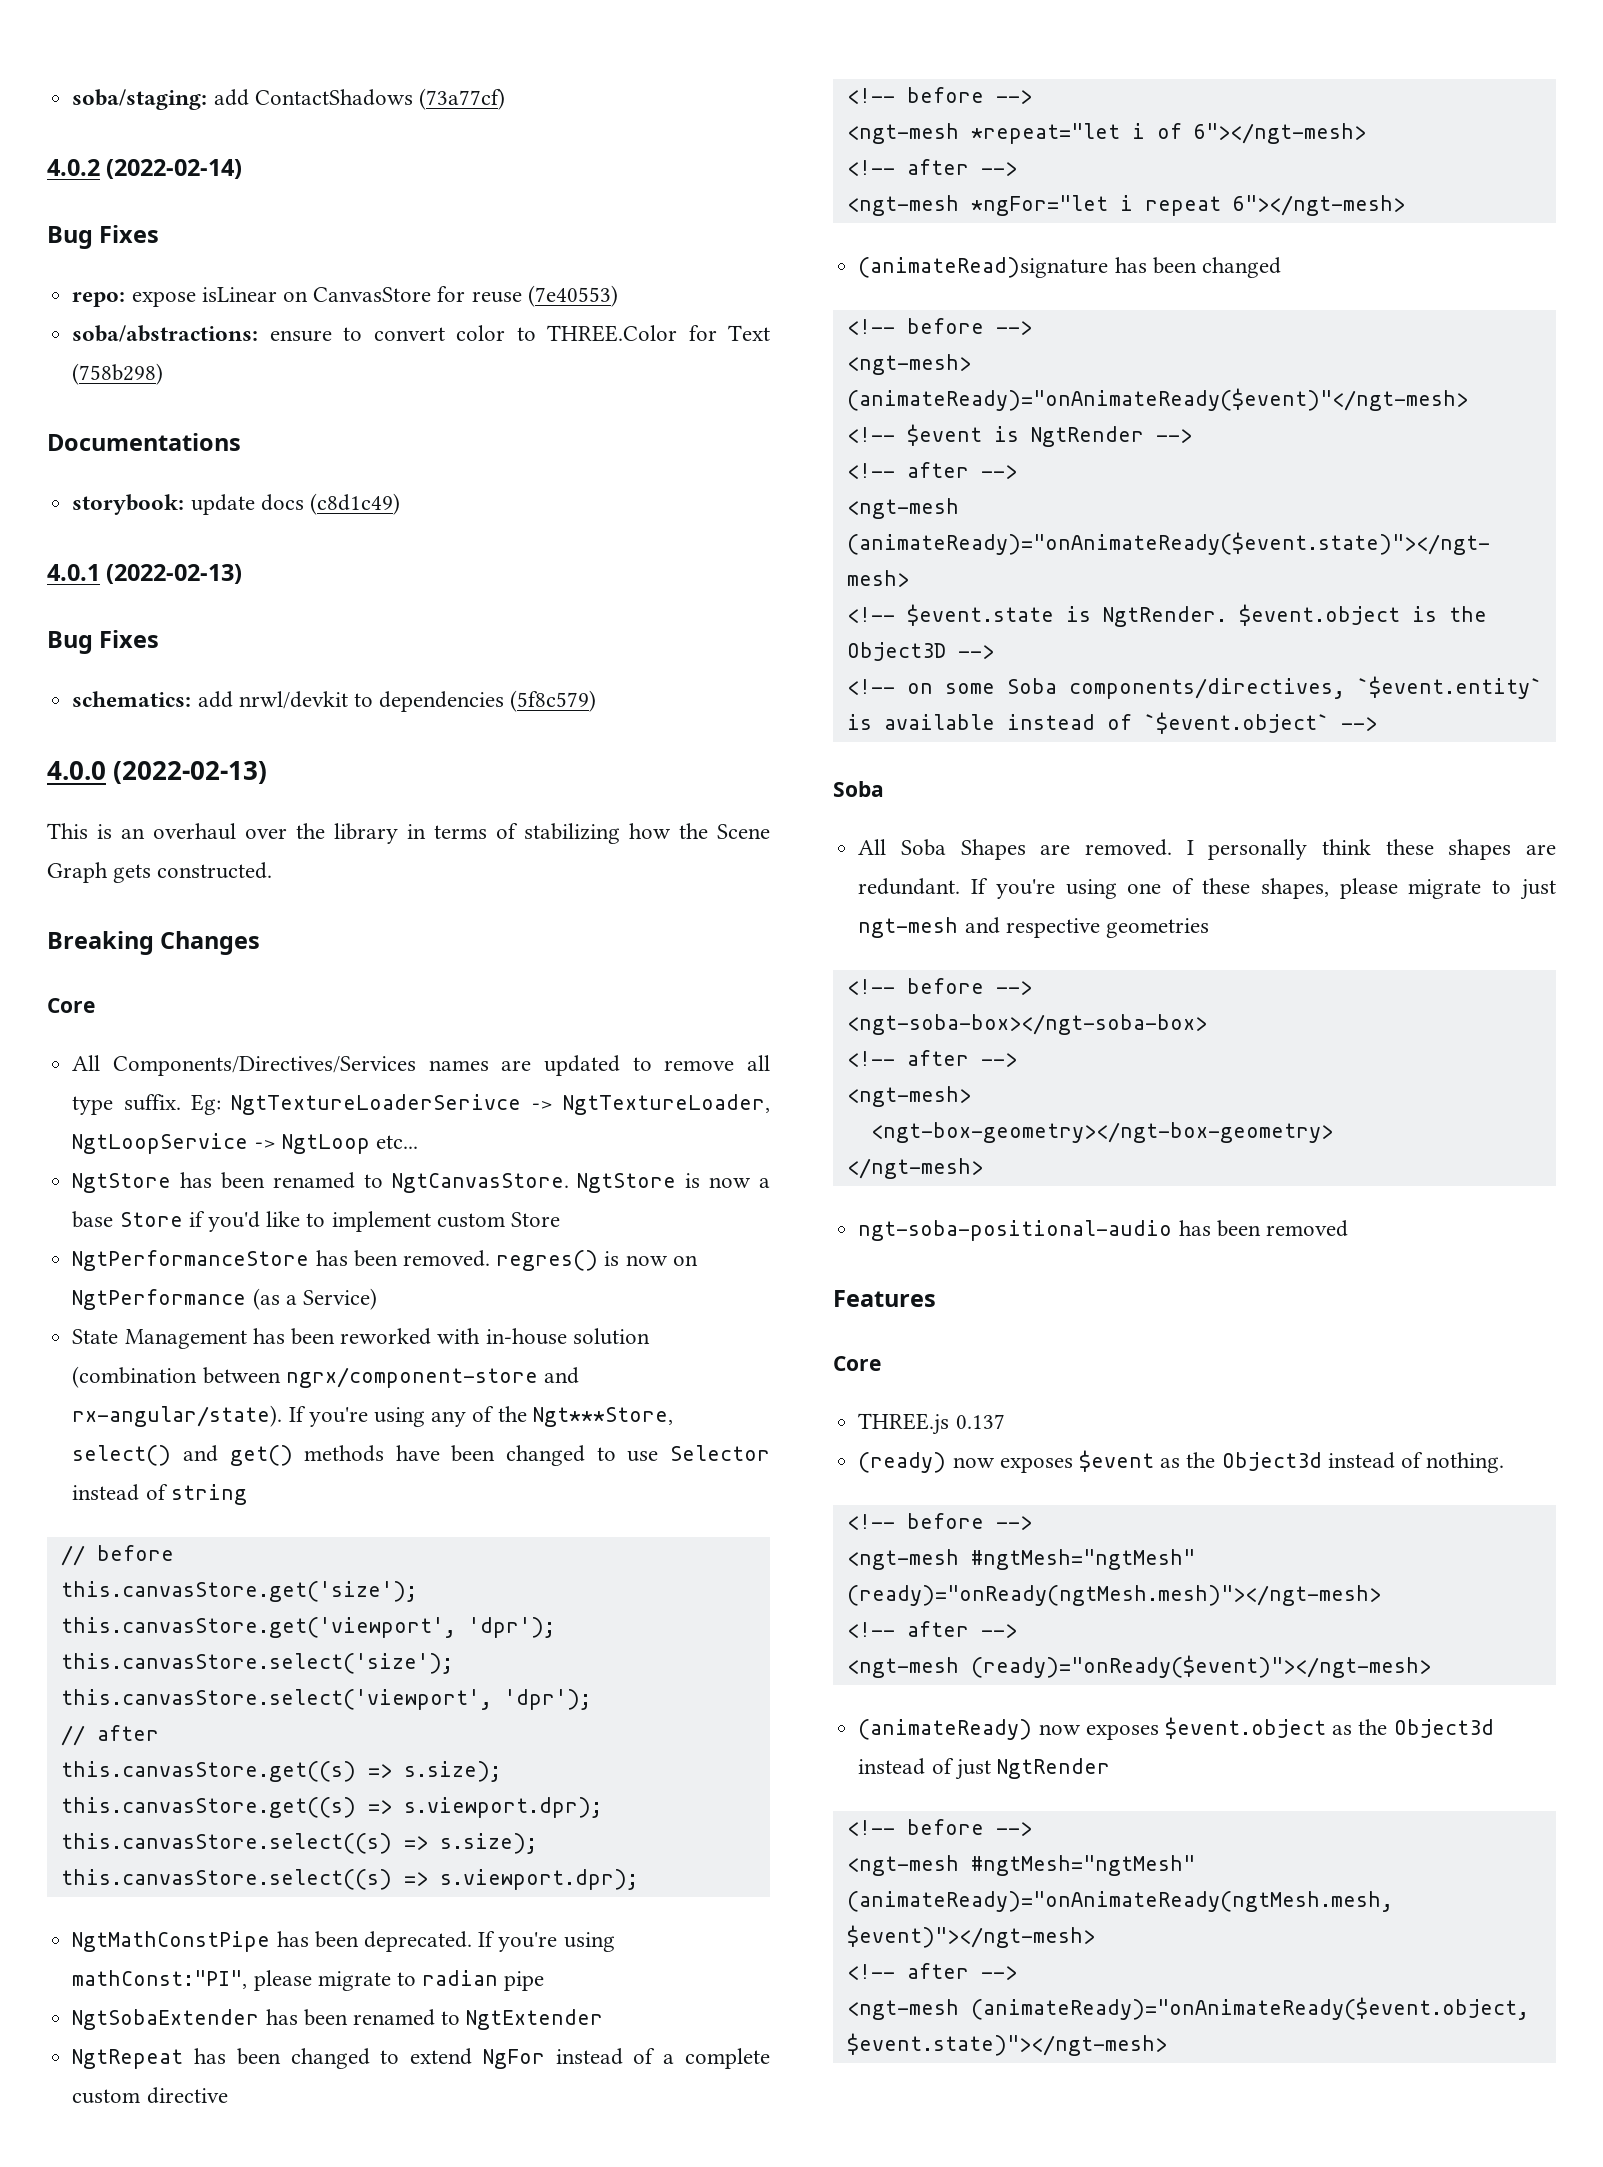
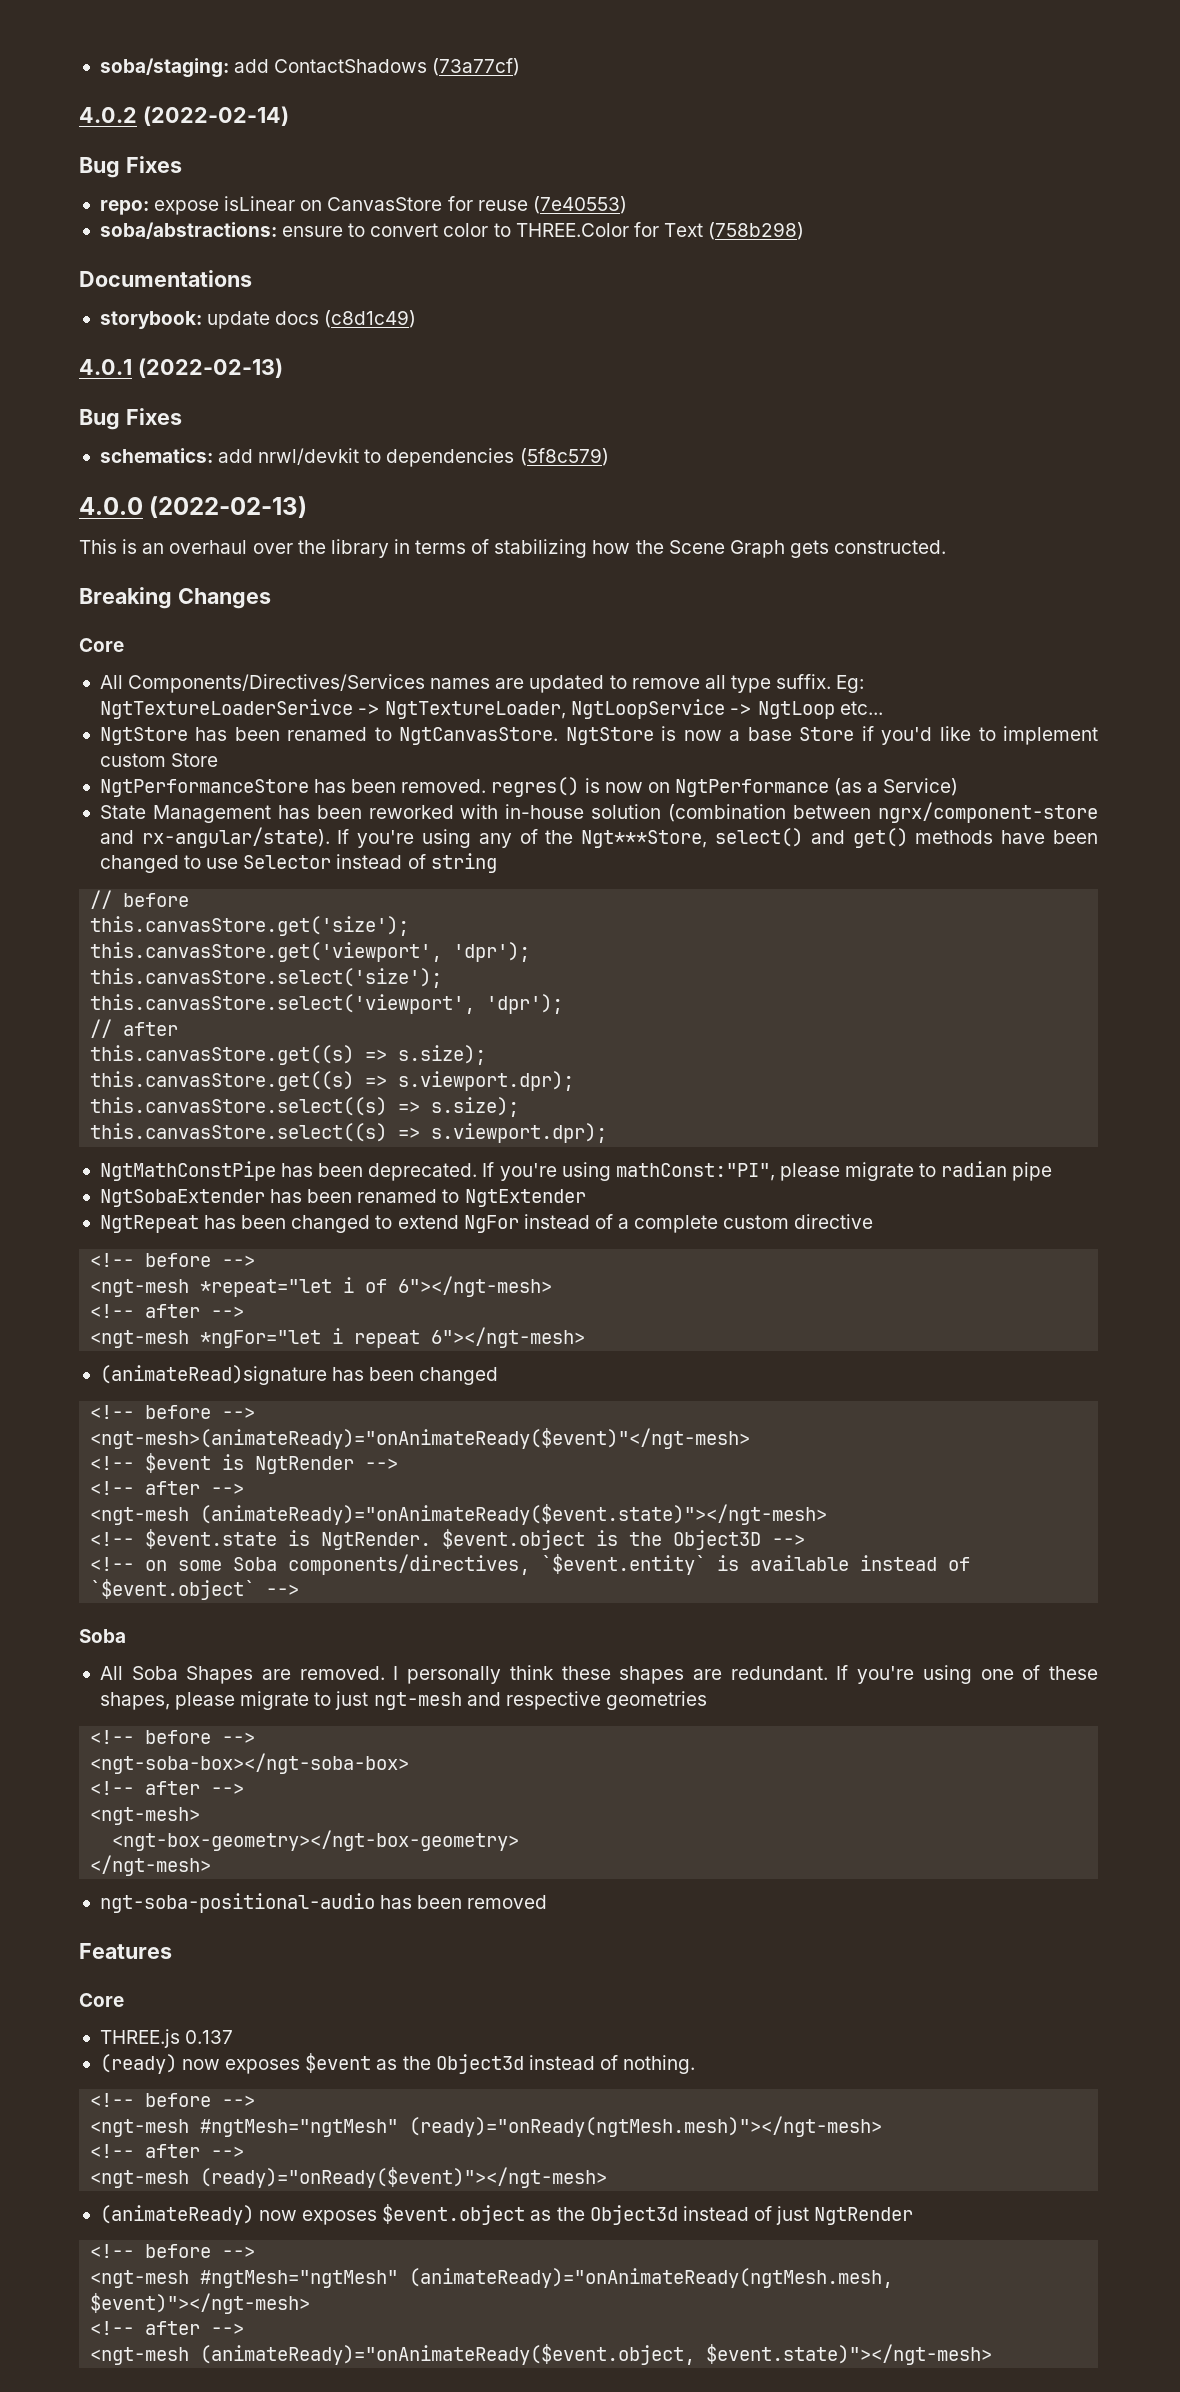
[846,354,971,375] [846,388,1468,411] <ngt-mesh> (animateReady)="onAnimateReady($event)"</ngt-mesh> -> [90,1428,751,1449] <ngt-mesh>(animateReady)="onAnimateReady($event)"</ngt-mesh>

